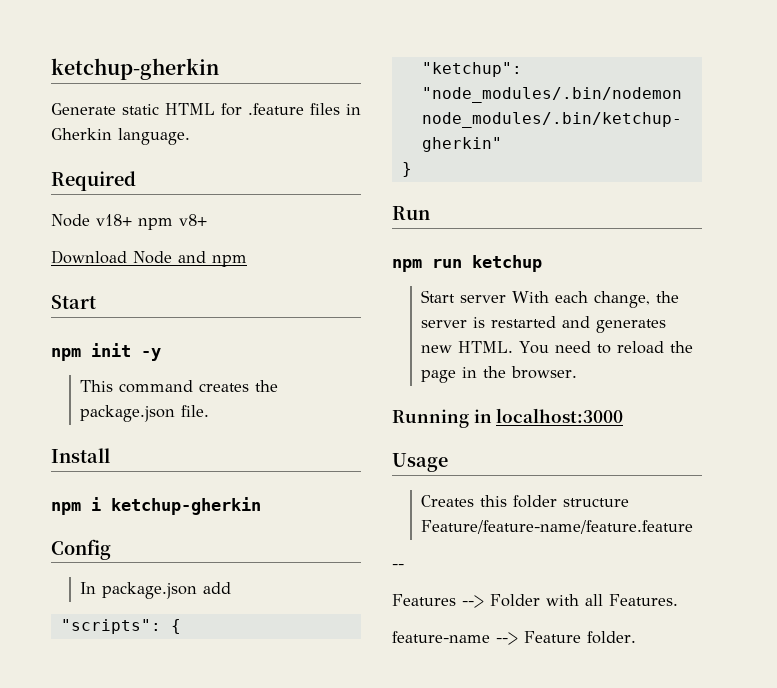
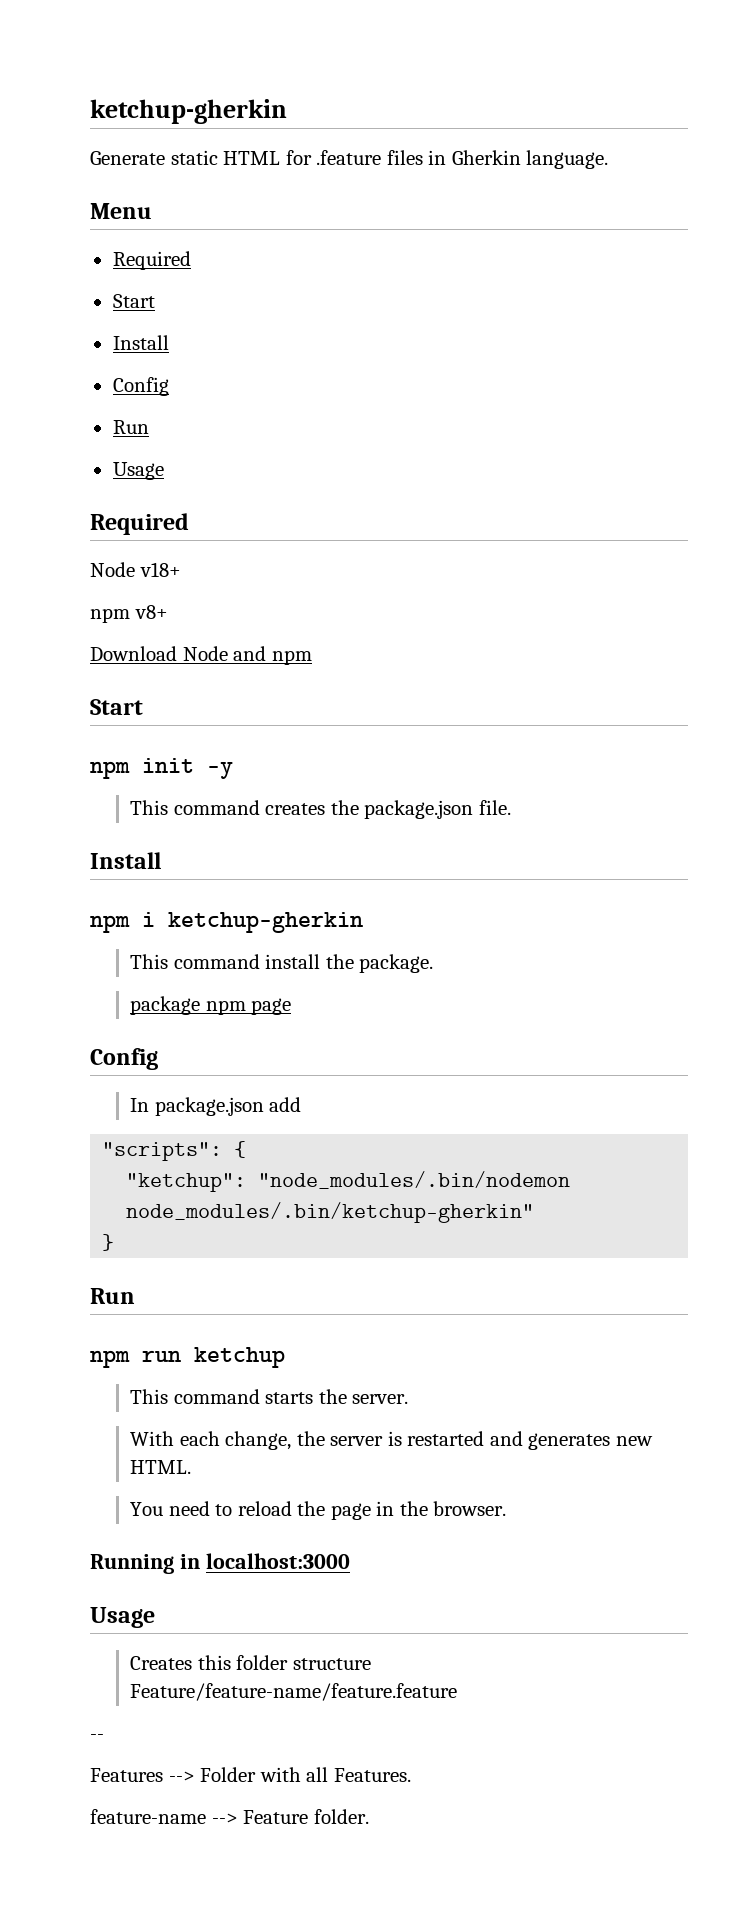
(190, 136) none -> [90,203,152,219] [112,251,191,270] [112,294,155,308] [112,335,169,350] [112,377,169,396] [112,420,149,434] [112,462,164,480] // Menu // Required // Start // Install // Config // Run // Usage
(132, 220) none -> (181, 569) //
(261, 506) none -> [130,954,434,973] [130,996,292,1015] // This command install the package. // package npm page
[421,290,507,303] Start server -> [130,1389,409,1404] This command starts the server. //
(514, 347) none -> (192, 1467) //

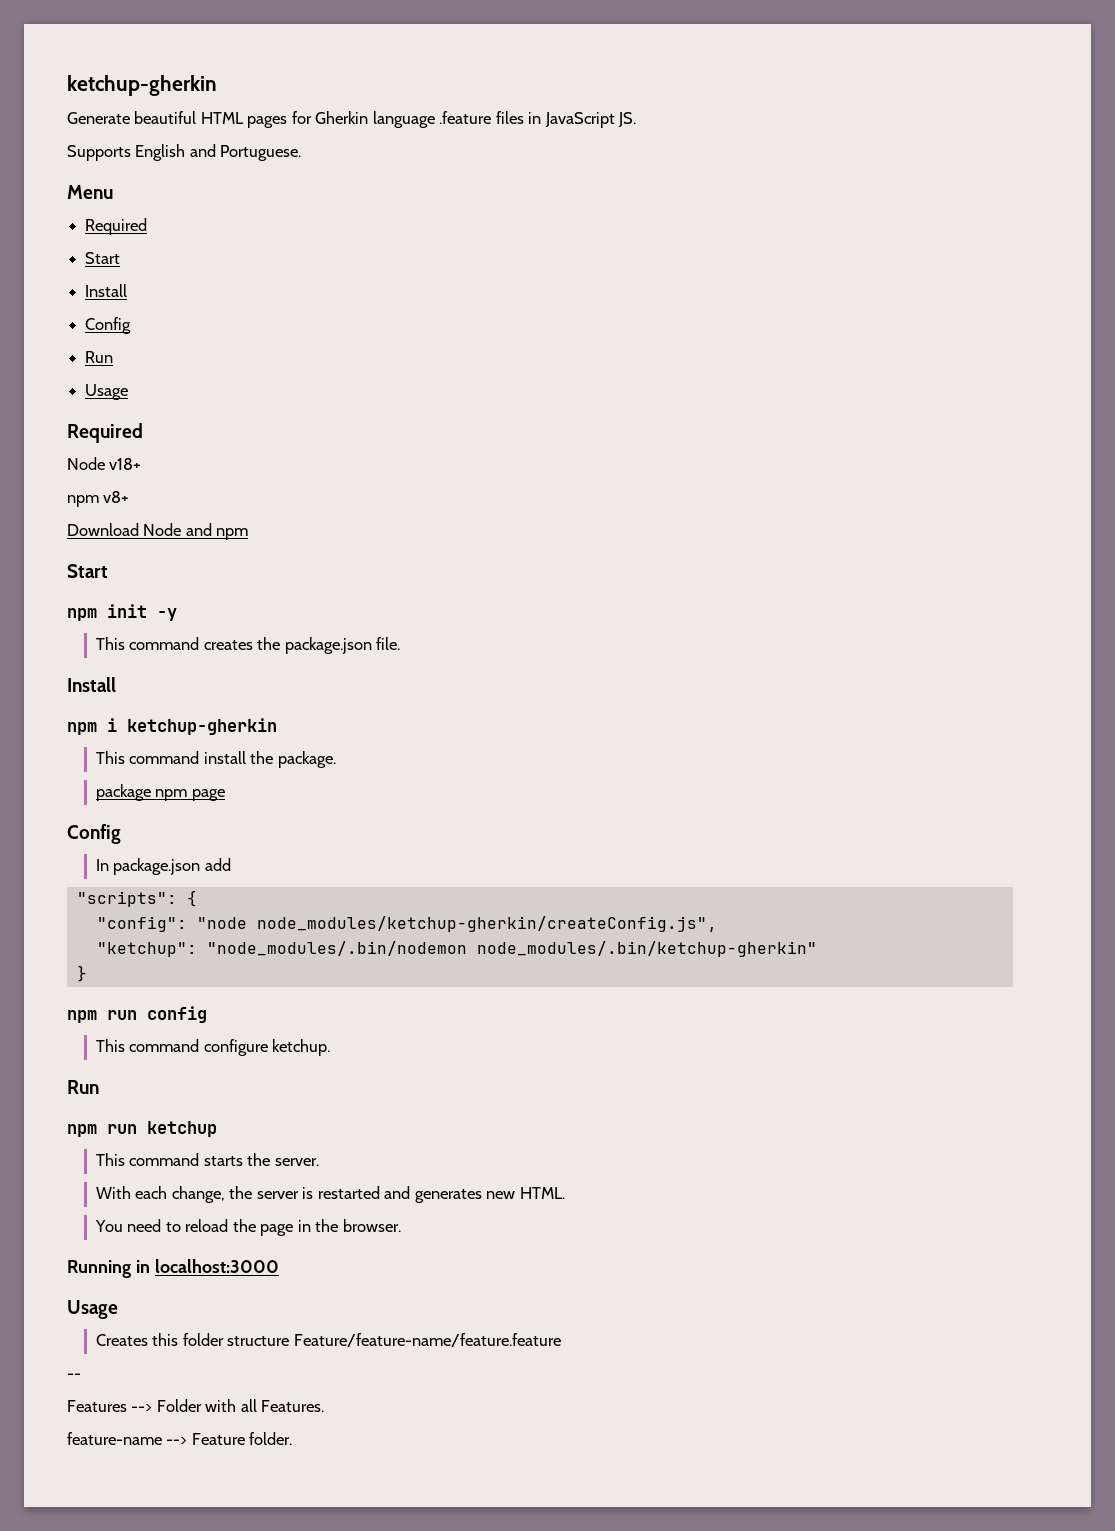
[170,150,609,169] static HTML for .feature files in Gherkin language. -> [134,111,637,128] [67,144,302,161] beautiful HTML pages for Gherkin language .feature files in JavaScript JS. // Supports English and Portuguese.
(247, 1149) none -> [96,916,717,932] // "config": "node node_modules/ketchup-gherkin/createConfig.js",
(115, 1242) none -> [67,1006,207,1023] [95,1039,331,1056] // npm run config // This command configure ketchup.

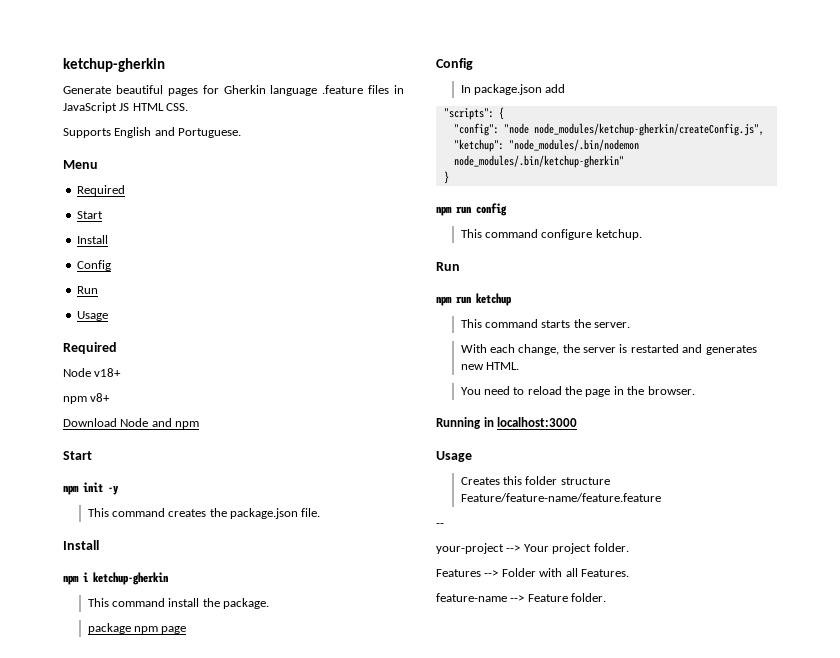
[200,112,244,124] HTML -> (163, 89) none
[618,112,637,127] JS. -> [119,103,189,111] JS HTML CSS.
(81, 1376) none -> [436,543,629,554] // your-project --> Your project folder.

